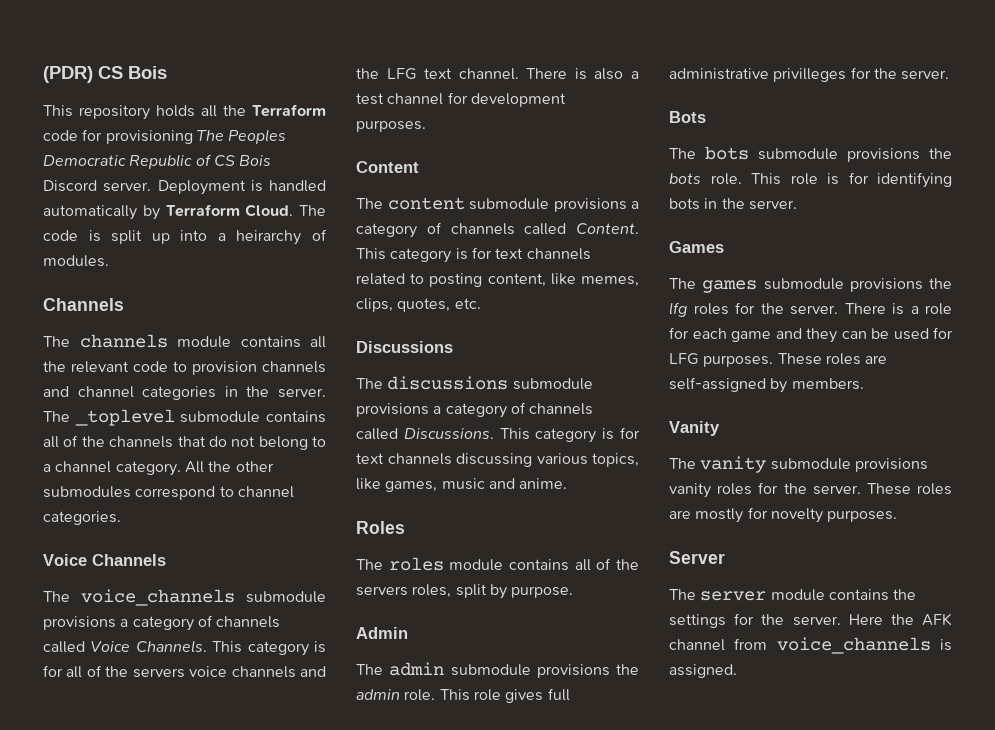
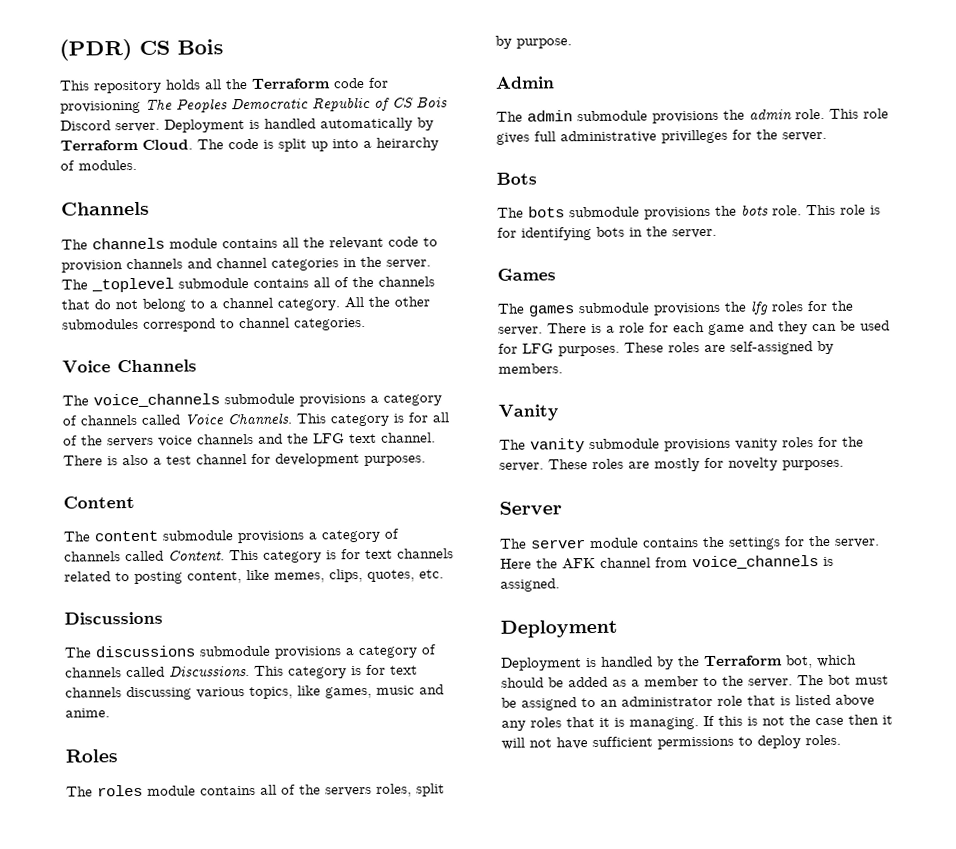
(737, 671) none -> [500,619,618,638] [501,654,857,671] [501,674,889,688] [501,694,875,711] [501,714,893,731] [501,734,841,750] // Deployment // Deployment is handled by the Terraform bot, which should be added as a member to the server. The bot must be assigned to an administrator role that is listed above any roles that it is managing. If this is not the case then it will not have sufficient permissions to deploy roles.

